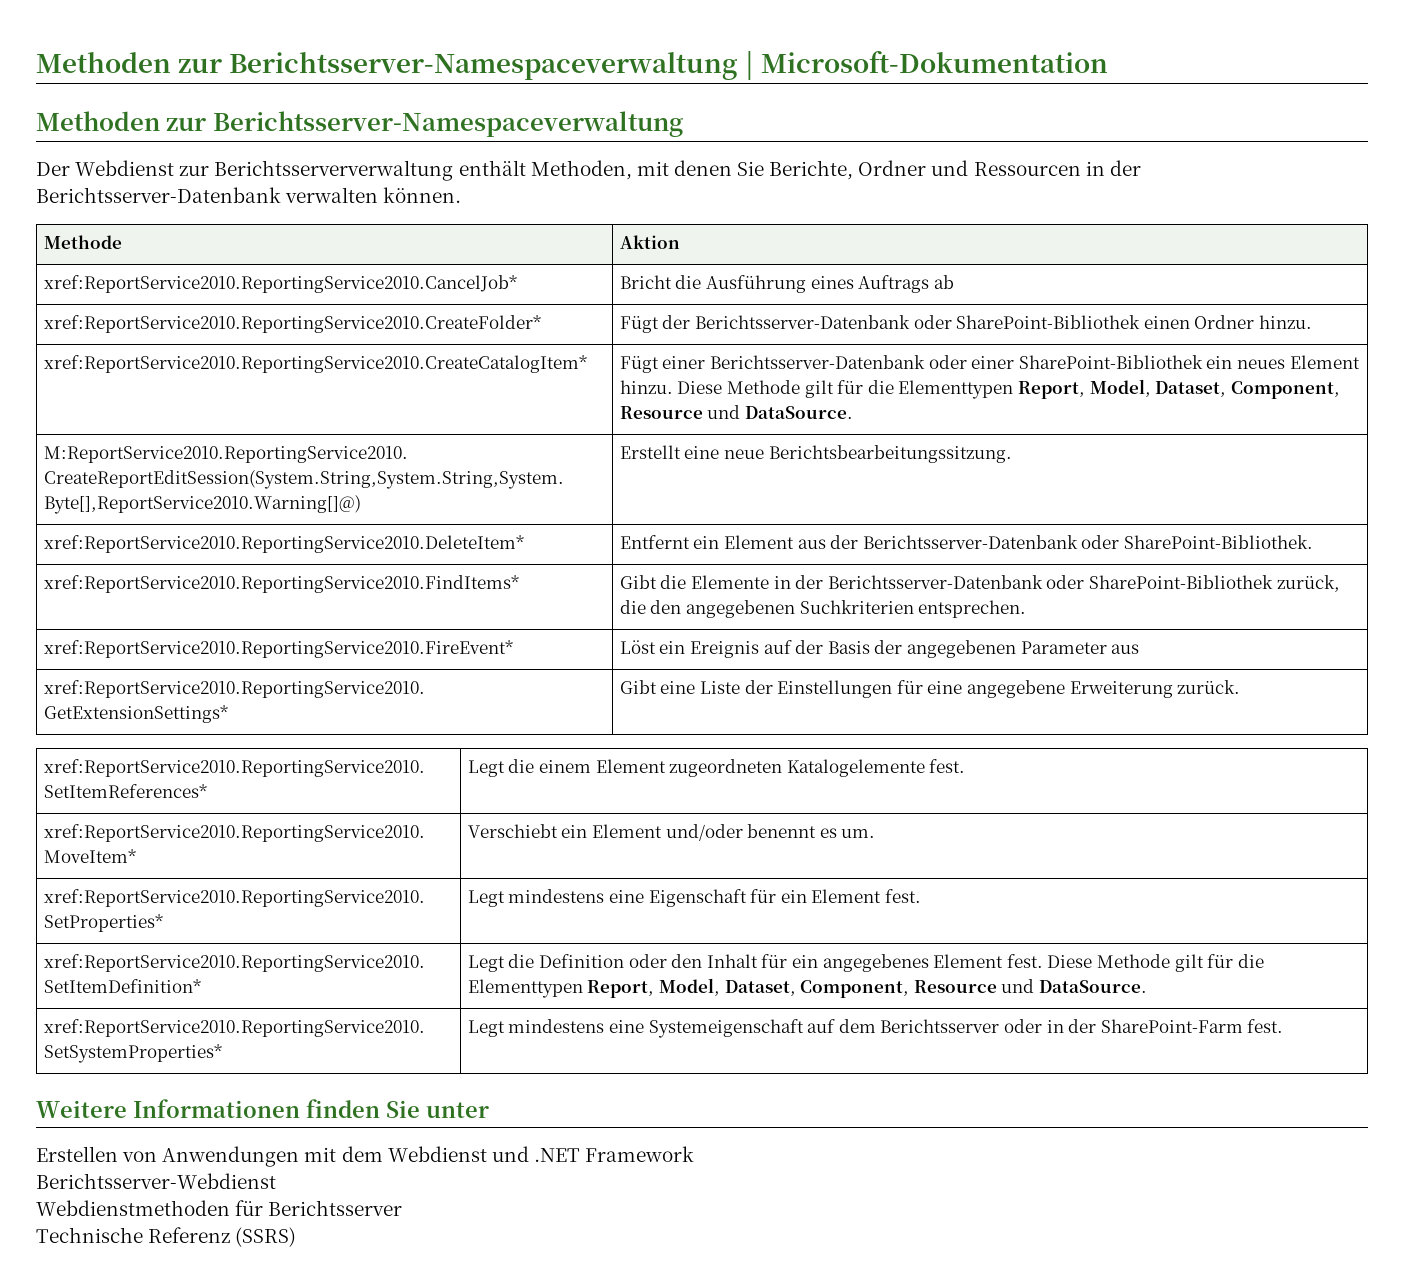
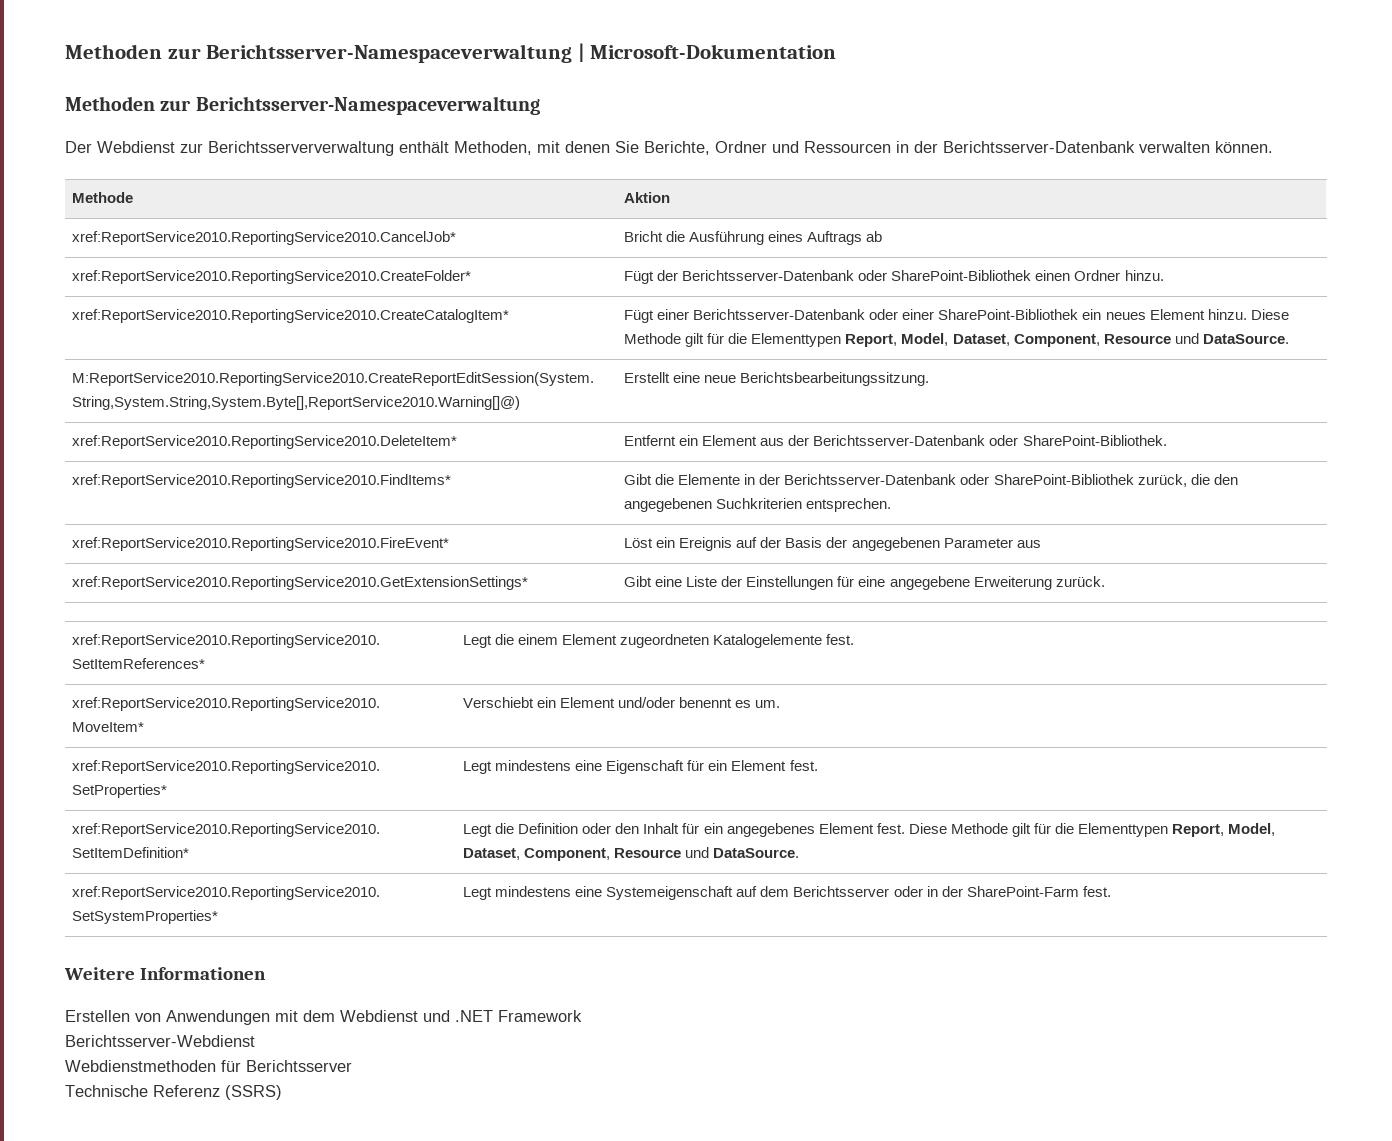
[306,1099,489,1118] finden Sie unter -> (266, 973) none

